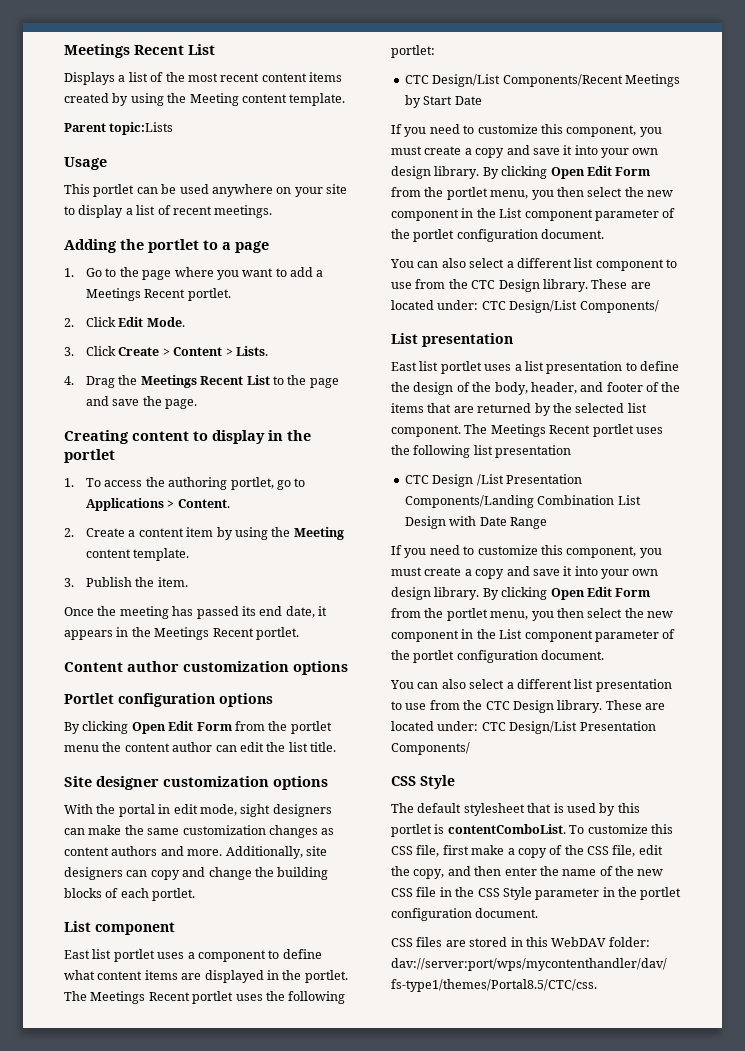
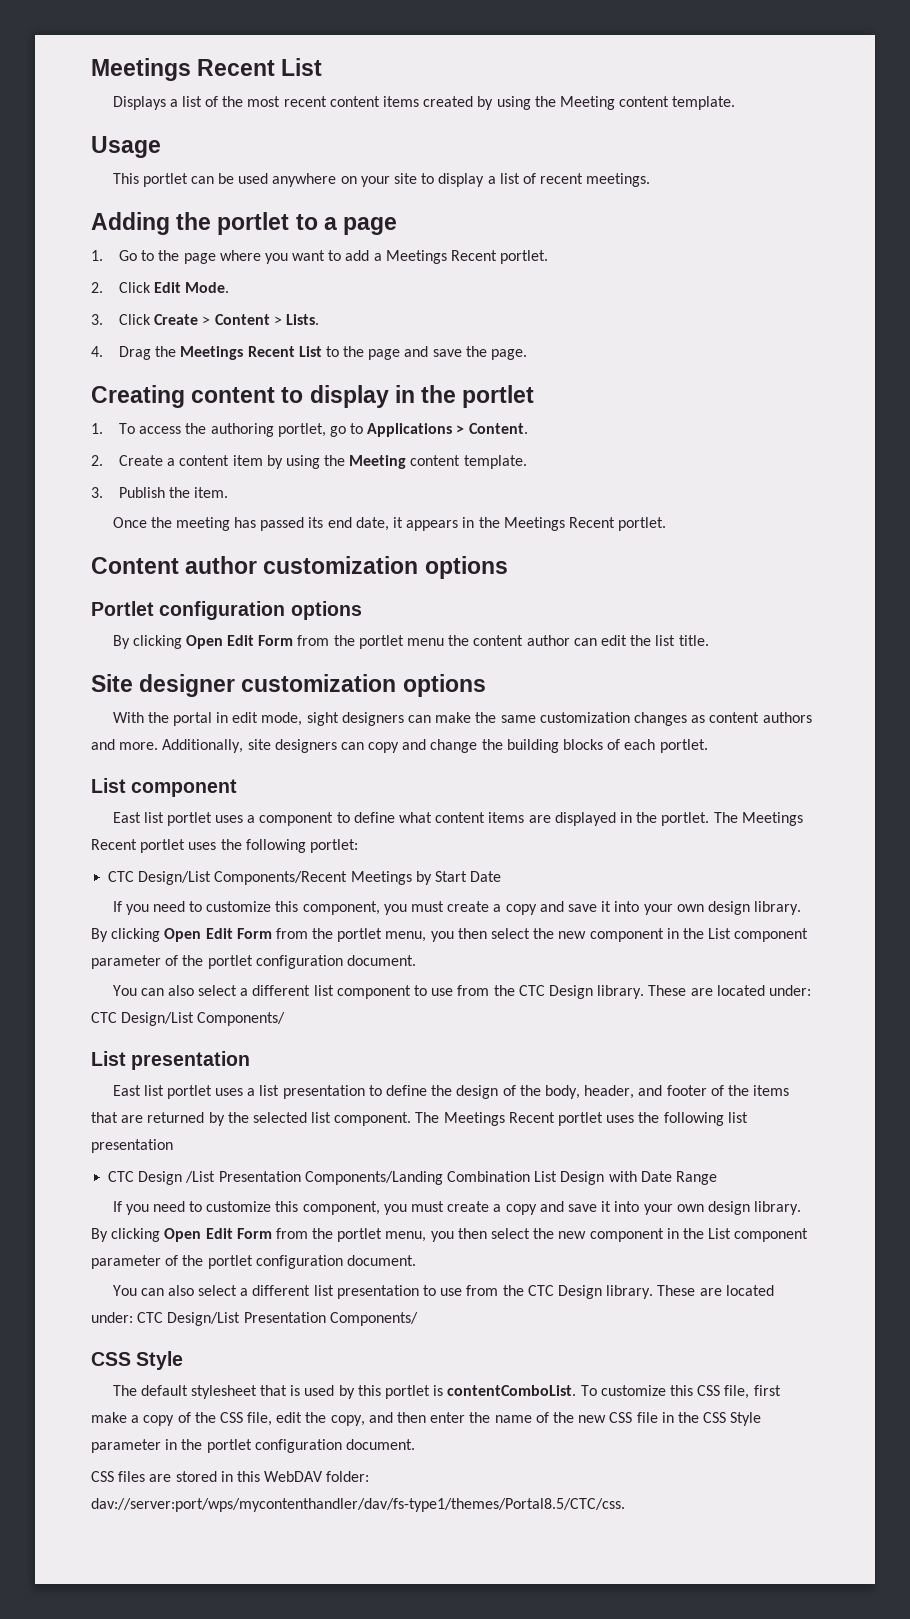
[64,122,174,135] // Parent topic:Lists -> (736, 103) none

